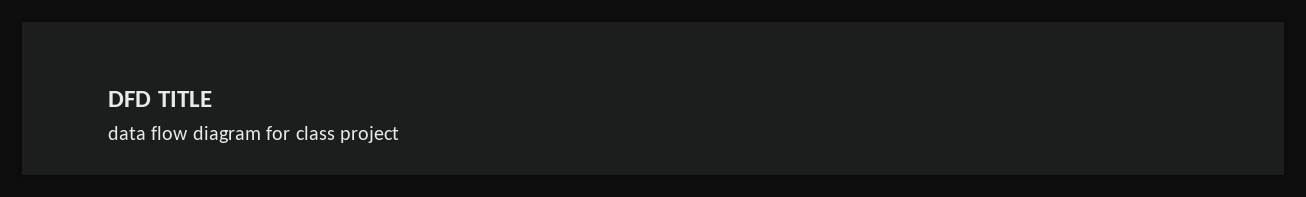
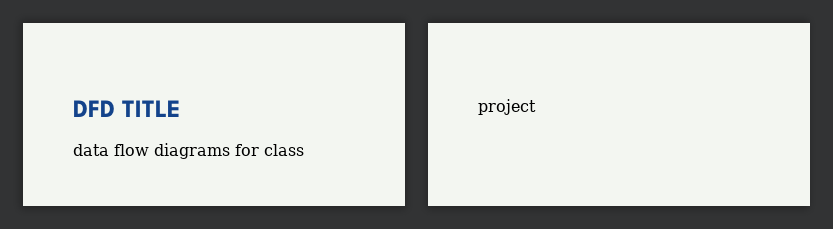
[192,126,261,143] diagram -> [154,143,230,159] diagrams

